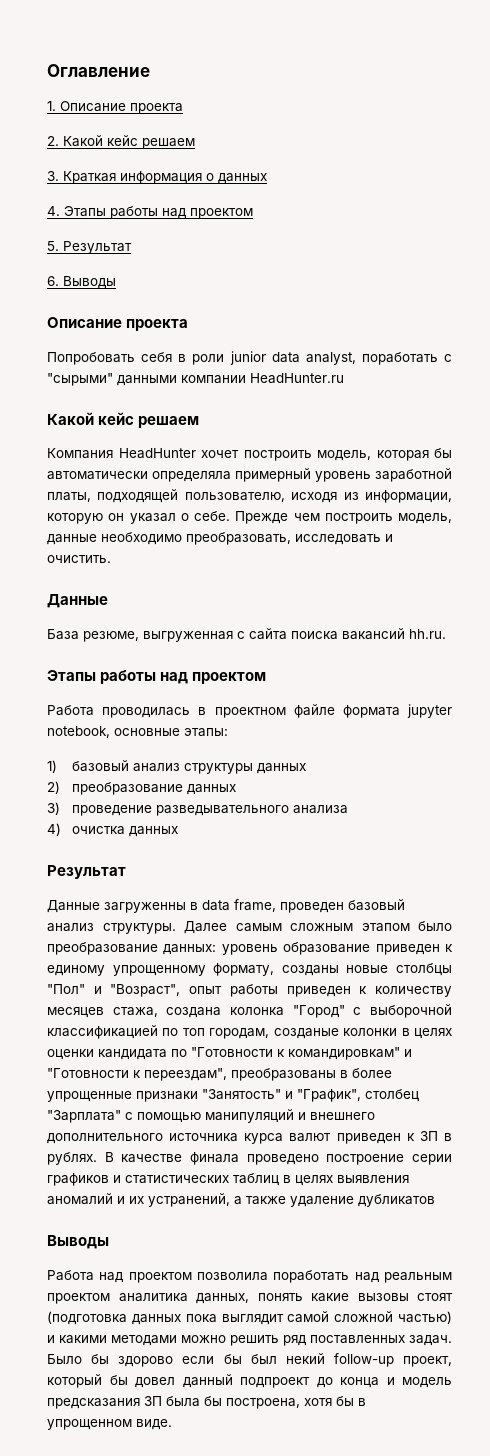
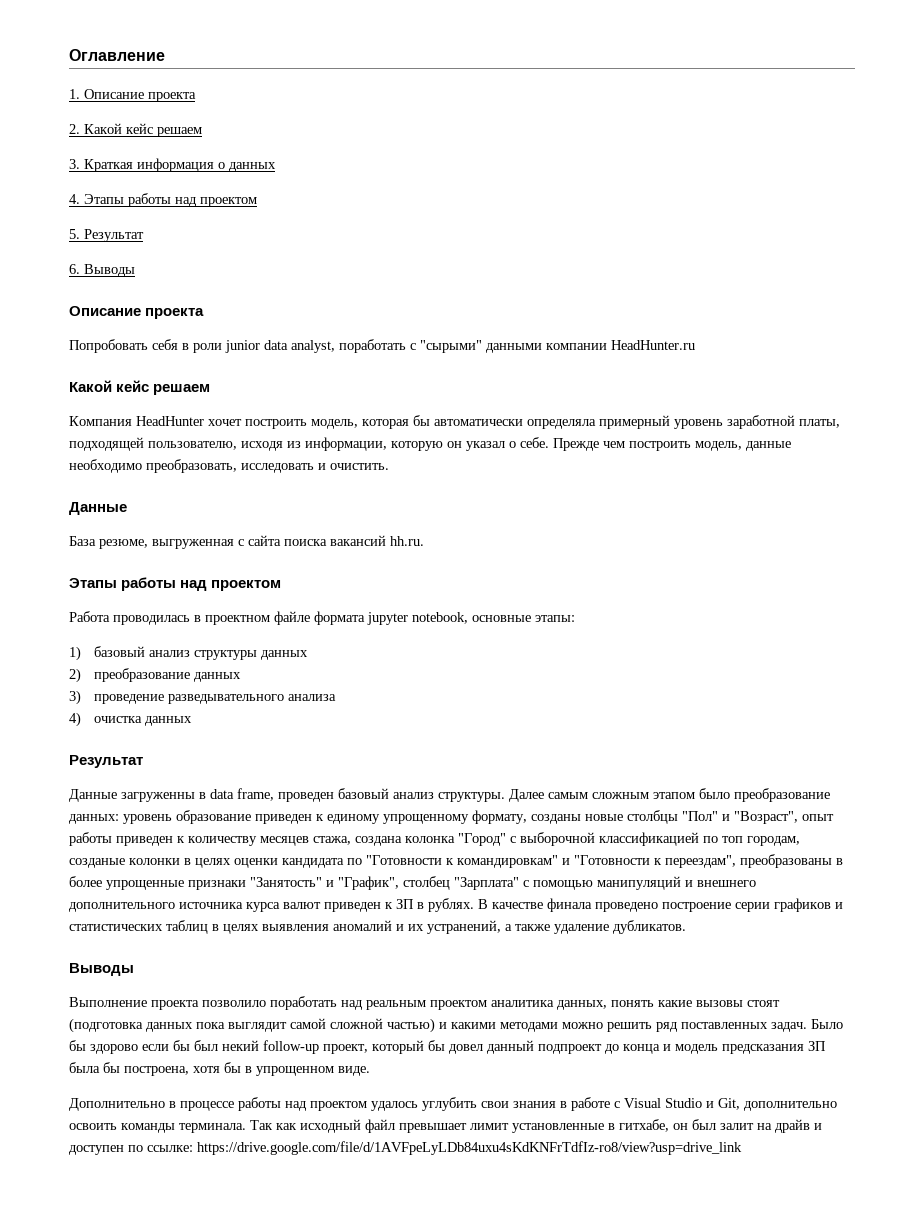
[358,1194,435,1207] [47,1235,109,1249] [47,1270,268,1283] дубликатов // Выводы // Работа над проектом позволила -> [613,920,686,934] [69,963,134,976] [69,997,266,1010] дубликатов. // Выводы // Выполнение проекта позволило
(172, 1424) none -> [69,1097,837,1111] [69,1119,822,1133] [69,1141,742,1155] // Дополнительно в процессе работы над проектом удалось углубить свои знания в работе с Visual Studio и Git, дополнительно освоить команды терминала. Так как исходный файл превышает лимит установленные в гитхабе, он был залит на драйв и доступен по ссылке: https://drive.google.com/file/d/1AVFpeLyLDb84uxu4sKdKNFrTdfIz-ro8/view?usp=drive_link

